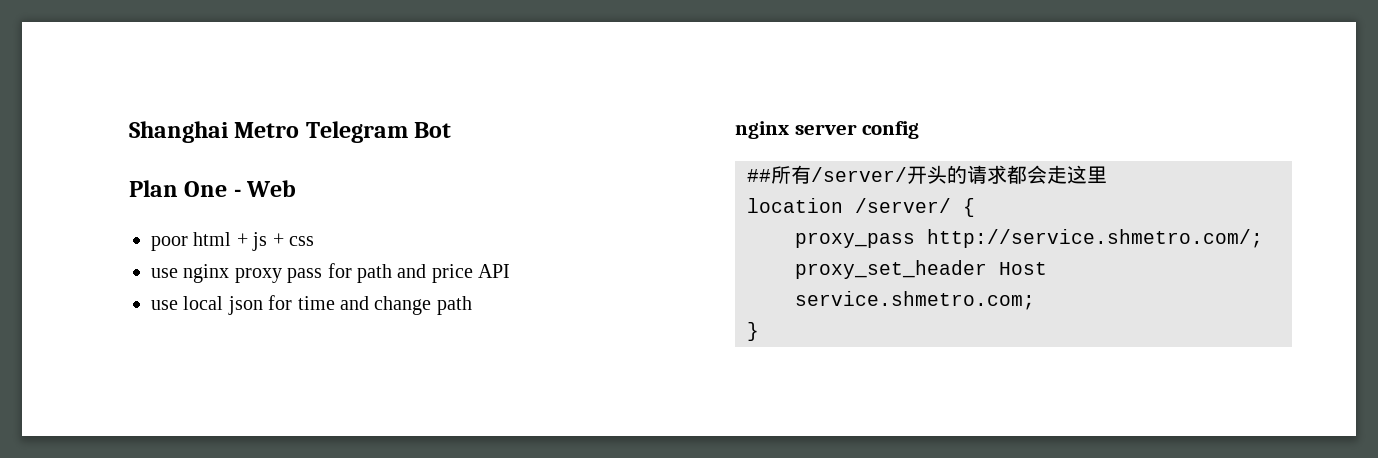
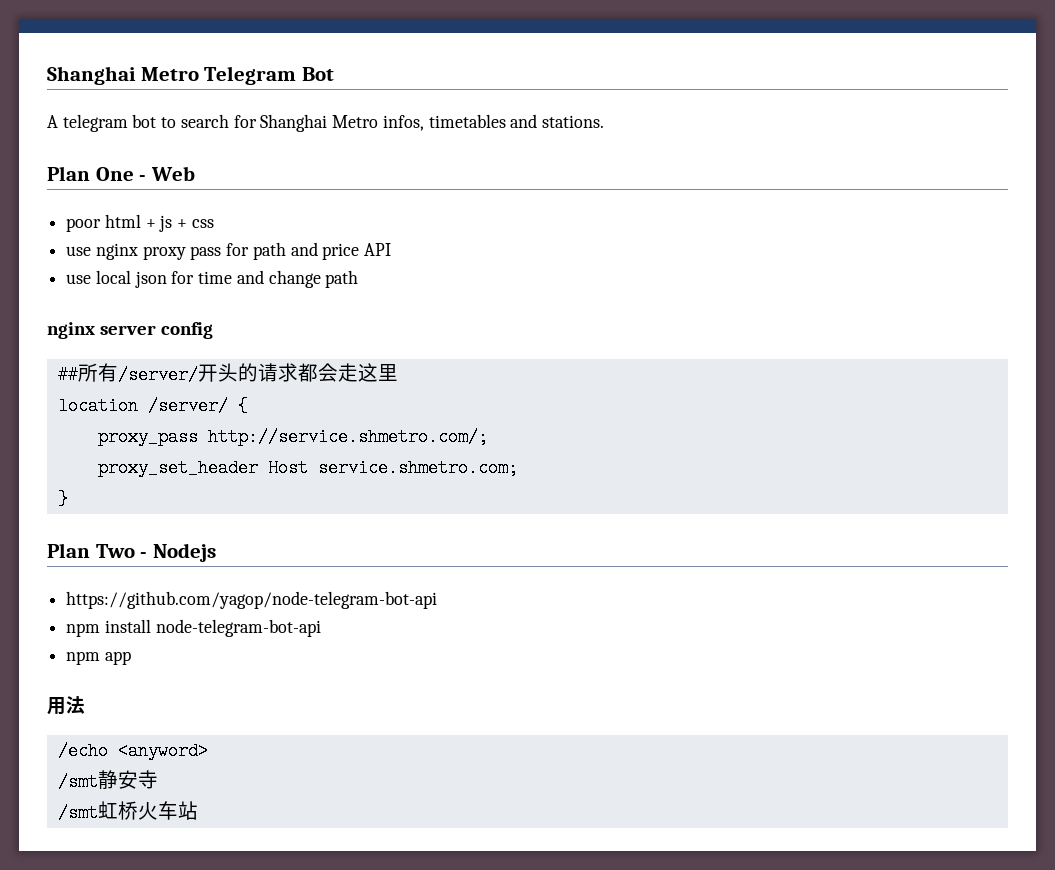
(452, 130) none -> [47,114,604,132] // A telegram bot to search for Shanghai Metro infos, timetables and stations.
(759, 331) none -> [47,543,216,562] [66,591,438,609] [66,619,321,637] [66,651,131,665] [47,696,85,715] [57,742,208,760] [57,770,158,791] [57,801,198,822] // Plan Two - Nodejs // https://github.com/yagop/node-telegram-bot-api // npm install node-telegram-bot-api // npm app // 用法 // /echo <anyword> // /smt静安寺 // /smt虹桥火车站

